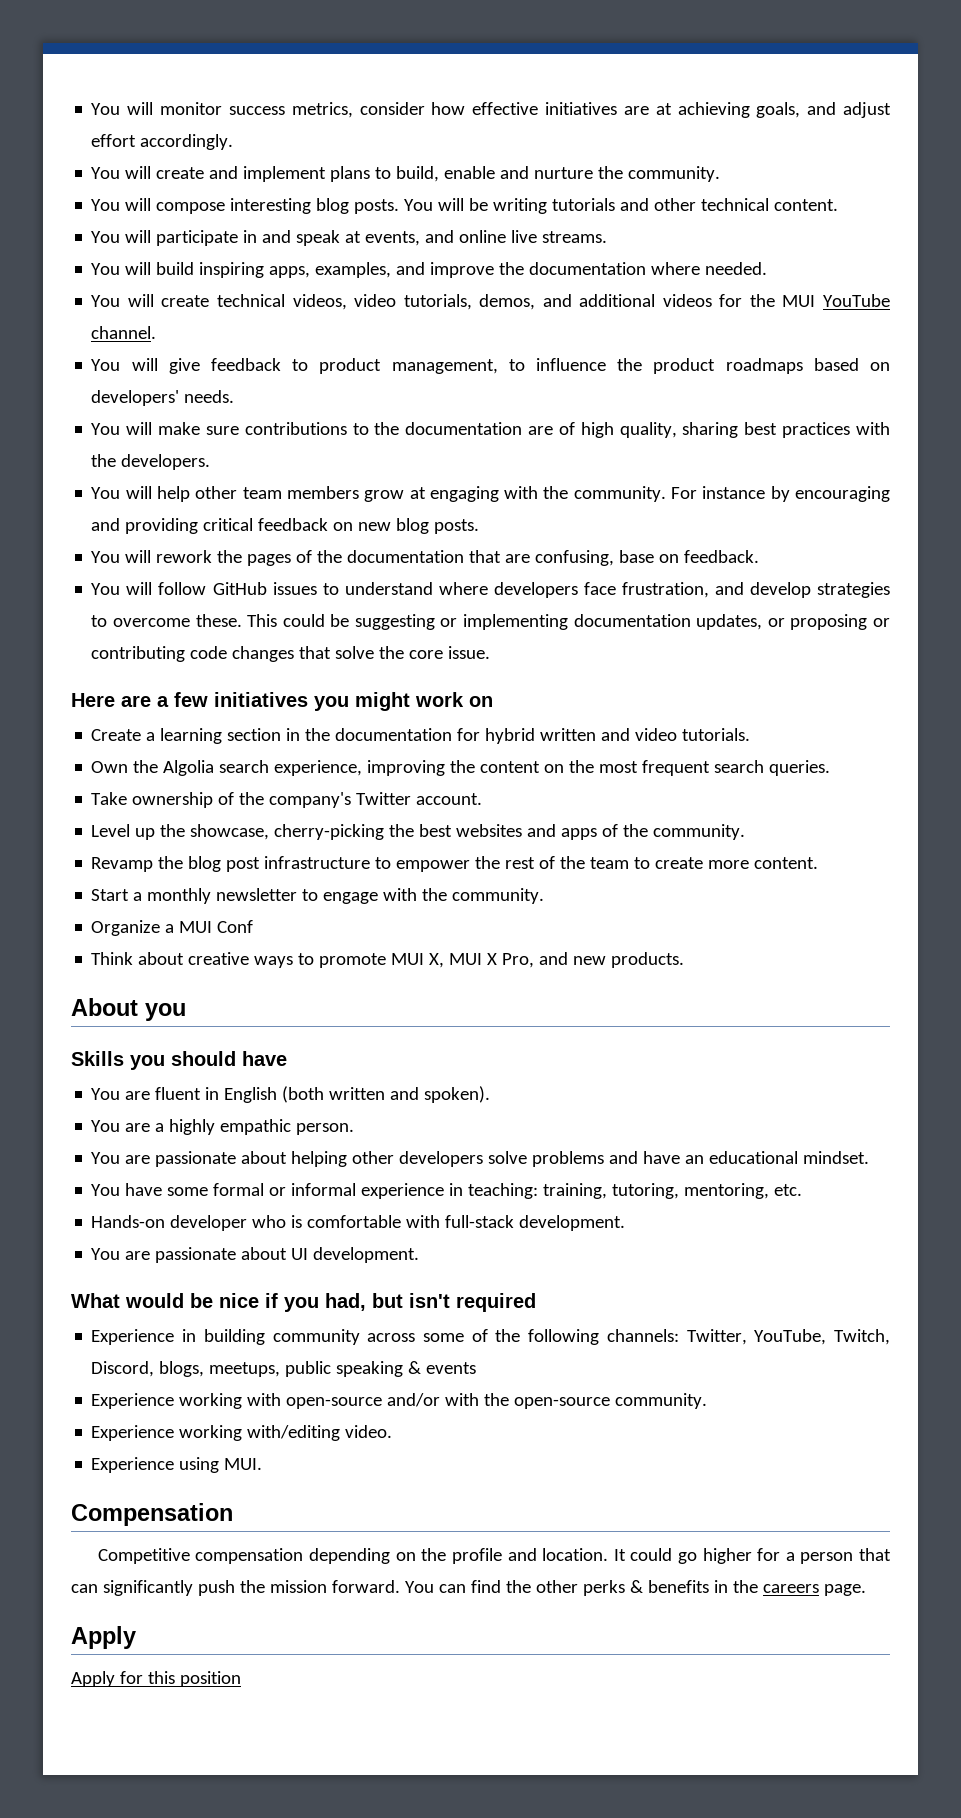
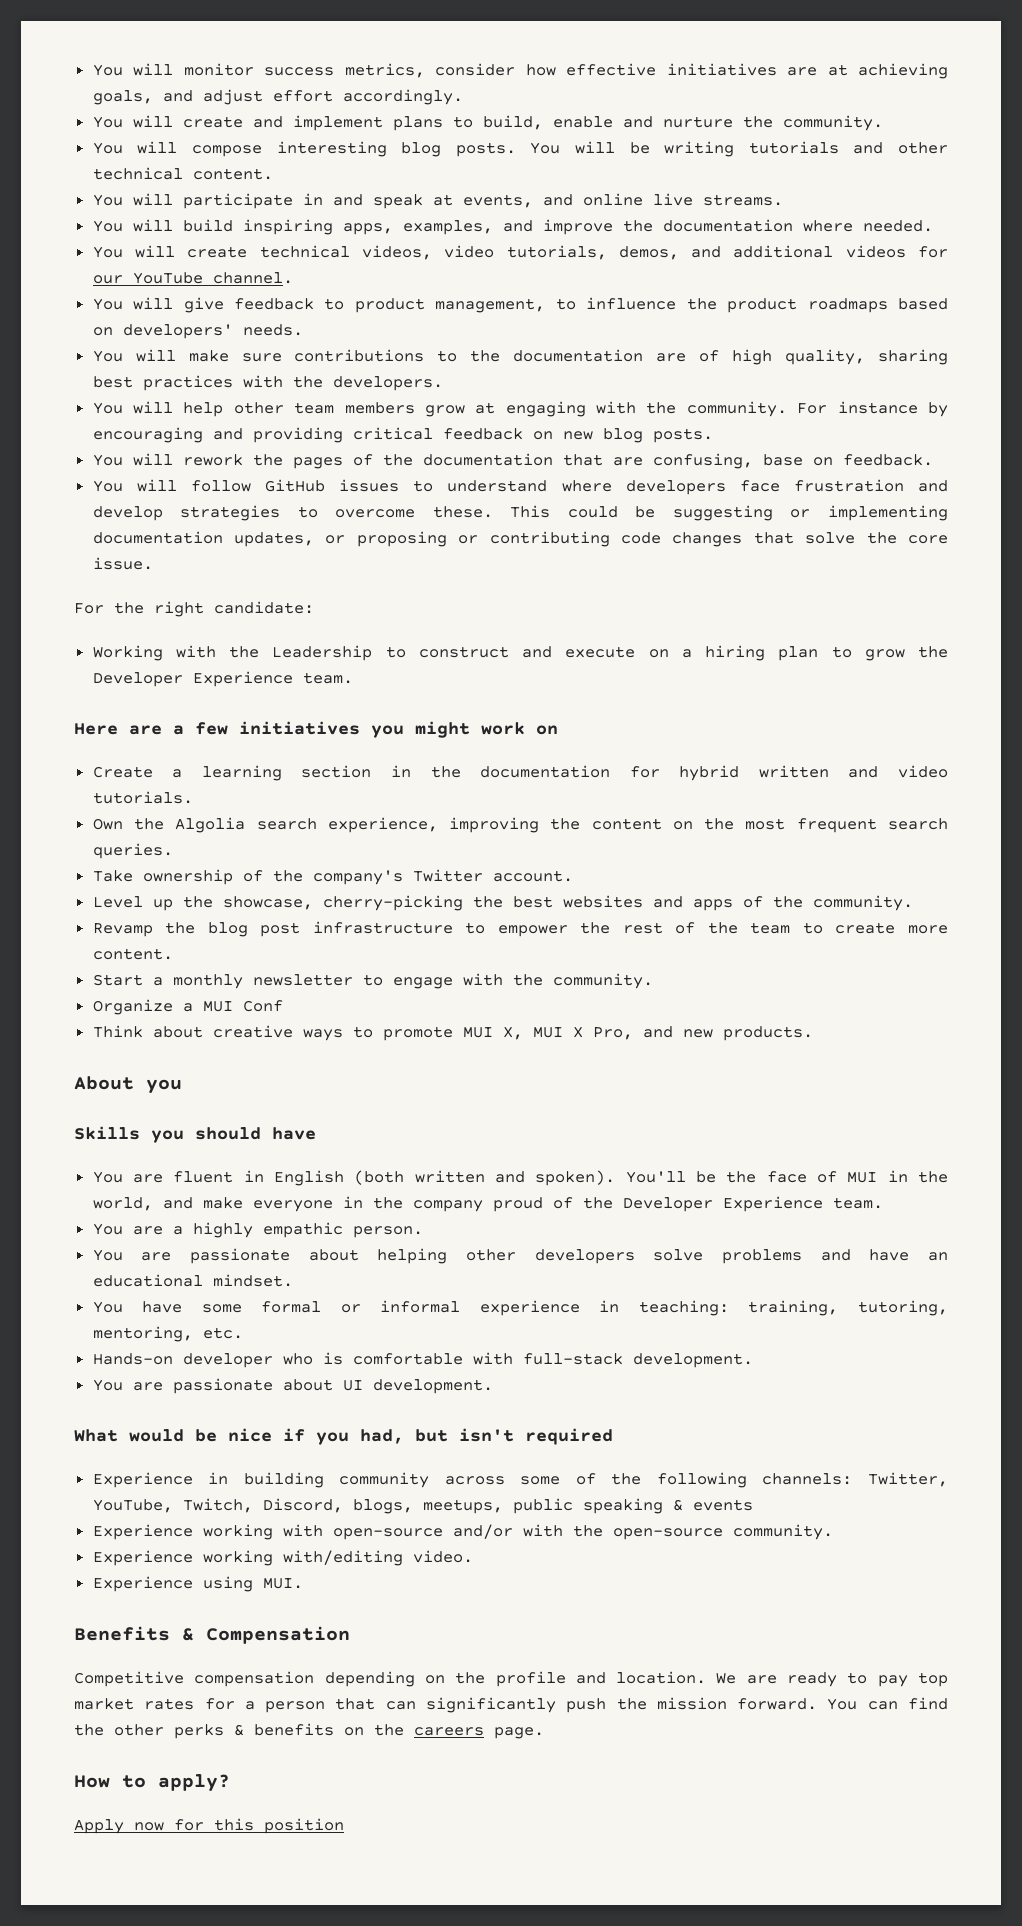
[749,294,816,307] the MUI -> [92,275,123,284] our
[621,582,709,598] frustration, -> [793,479,904,492] frustration
(491, 652) none -> [74,601,314,617] [92,645,948,661] [92,671,353,687] // For the right candidate: // Working with the Leadership to construct and execute on a hiring plan to grow the Developer Experience team.
(491, 1094) none -> [625,1170,948,1183] [92,1196,883,1212] You'll be the face of MUI in the world, and make everyone in the company proud of the Developer Experience team.
(263, 1464) none -> [74,1626,194,1641] Benefits &
[613,1548,752,1564] It could go higher -> [716,1672,948,1687] [74,1698,195,1710] We are ready to pay top market rates
[713,1580,728,1593] in -> [344,1727,364,1736] on
[71,1626,136,1649] [71,1671,115,1687] Apply // Apply -> [74,1774,230,1792] [74,1819,164,1834] How to apply? // Apply now

